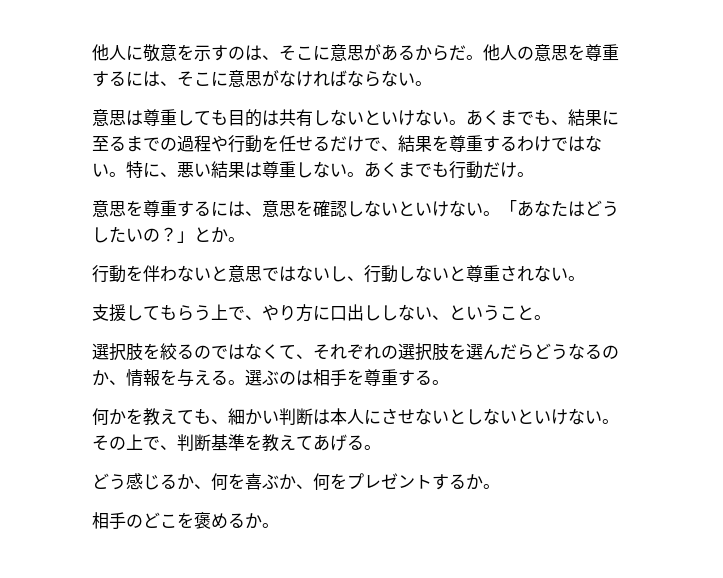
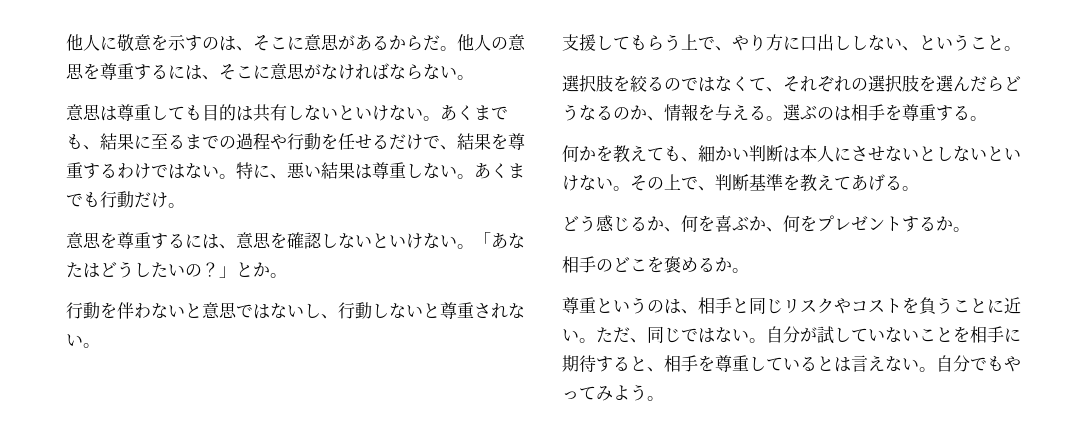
(279, 525) none -> [562,297,1021,315] [562,326,1021,344] [562,355,1021,372] [562,384,664,401] // 尊重というのは、相手と同じリスクやコストを負うことに近い。ただ、同じではない。自分が試していないことを相手に期待すると、相手を尊重しているとは言えない。自分でもやってみよう。

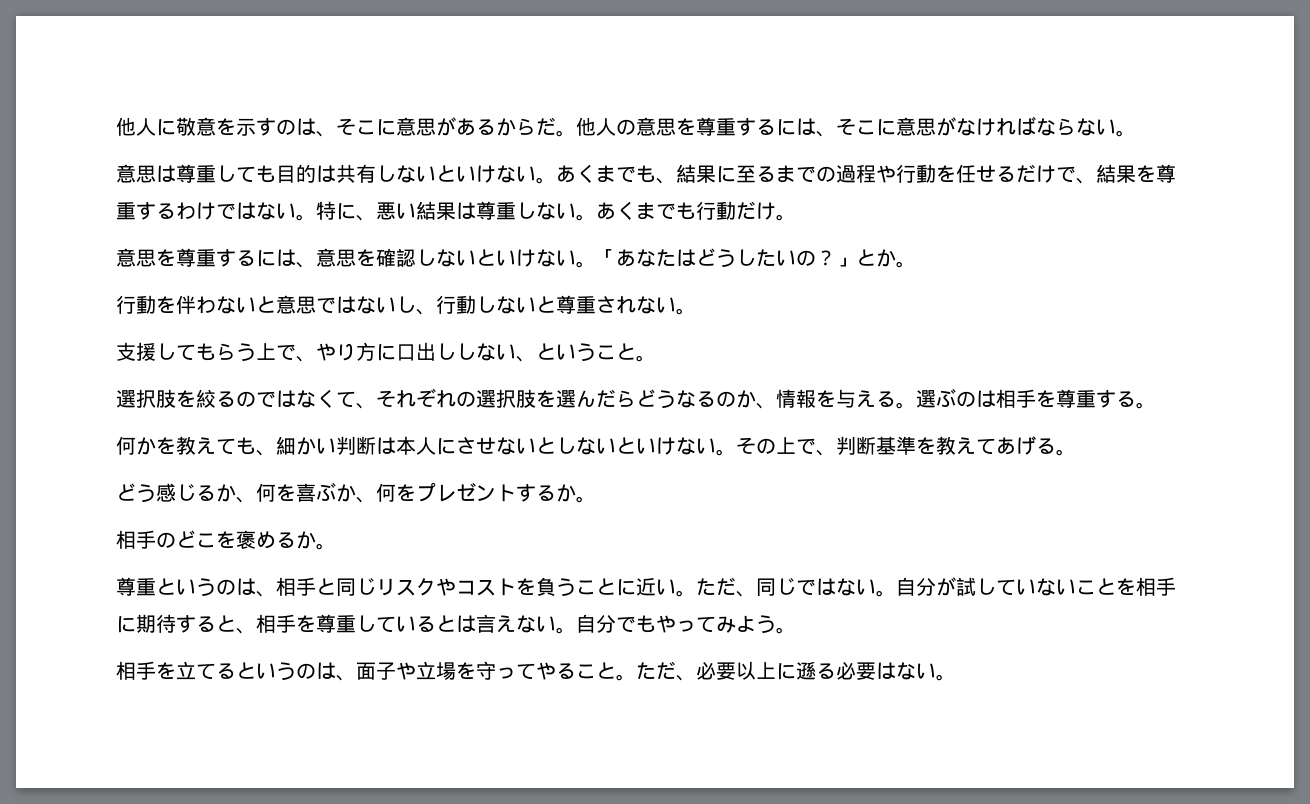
(664, 398) none -> [116,661,956,681] // 相手を立てるというのは、面子や立場を守ってやること。ただ、必要以上に遜る必要はない。

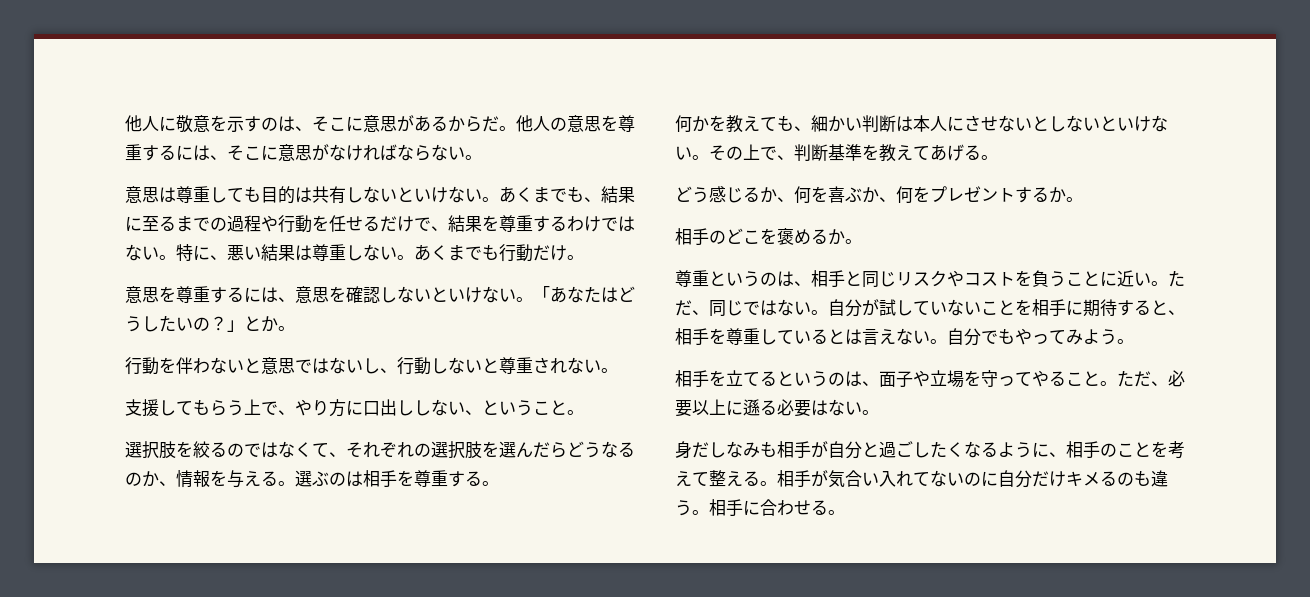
(956, 677) none -> [675,441,1185,459] [675,470,1168,488] [675,499,845,517] // 身だしなみも相手が自分と過ごしたくなるように、相手のことを考えて整える。相手が気合い入れてないのに自分だけキメるのも違う。相手に合わせる。

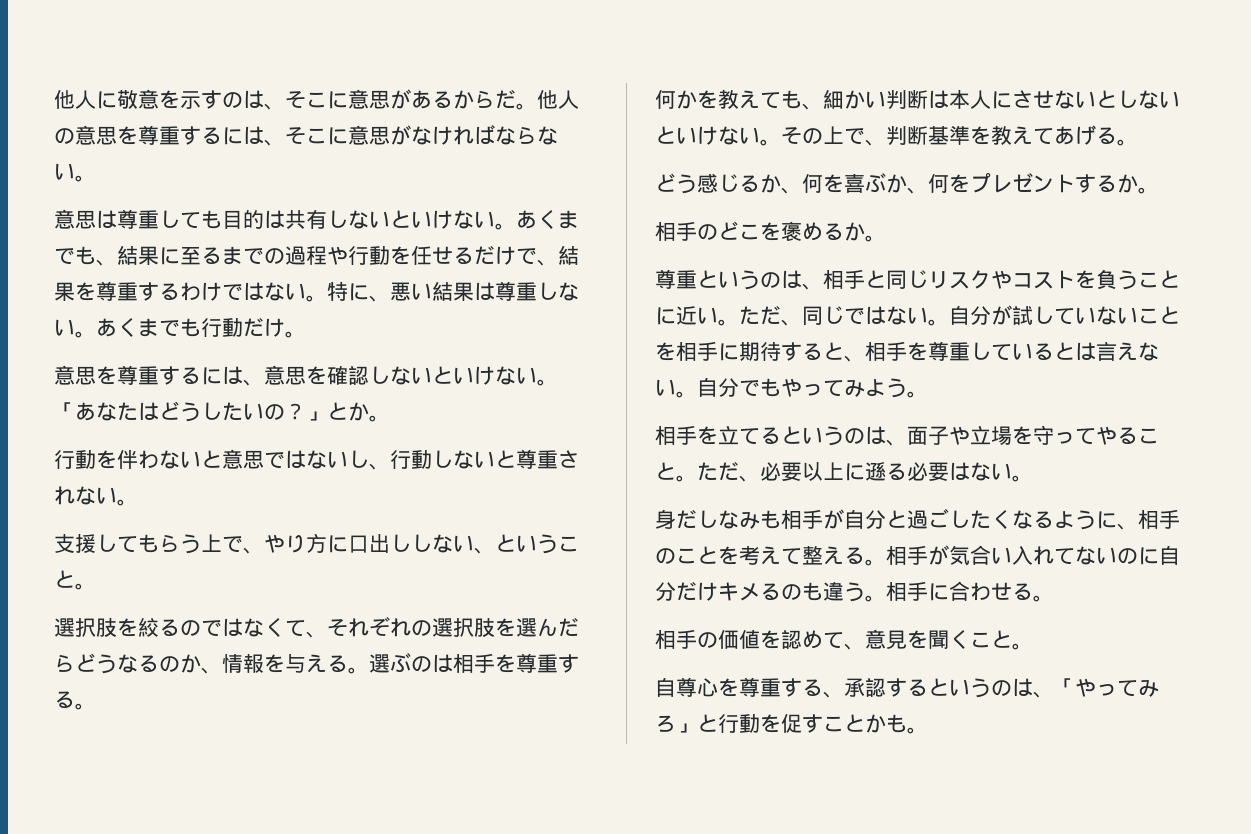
(845, 512) none -> [655,629,1033,650] [655,677,1159,698] [655,714,928,734] // 相手の価値を認めて、意見を聞くこと。 // 自尊心を尊重する、承認するというのは、「やってみろ」と行動を促すことかも。

